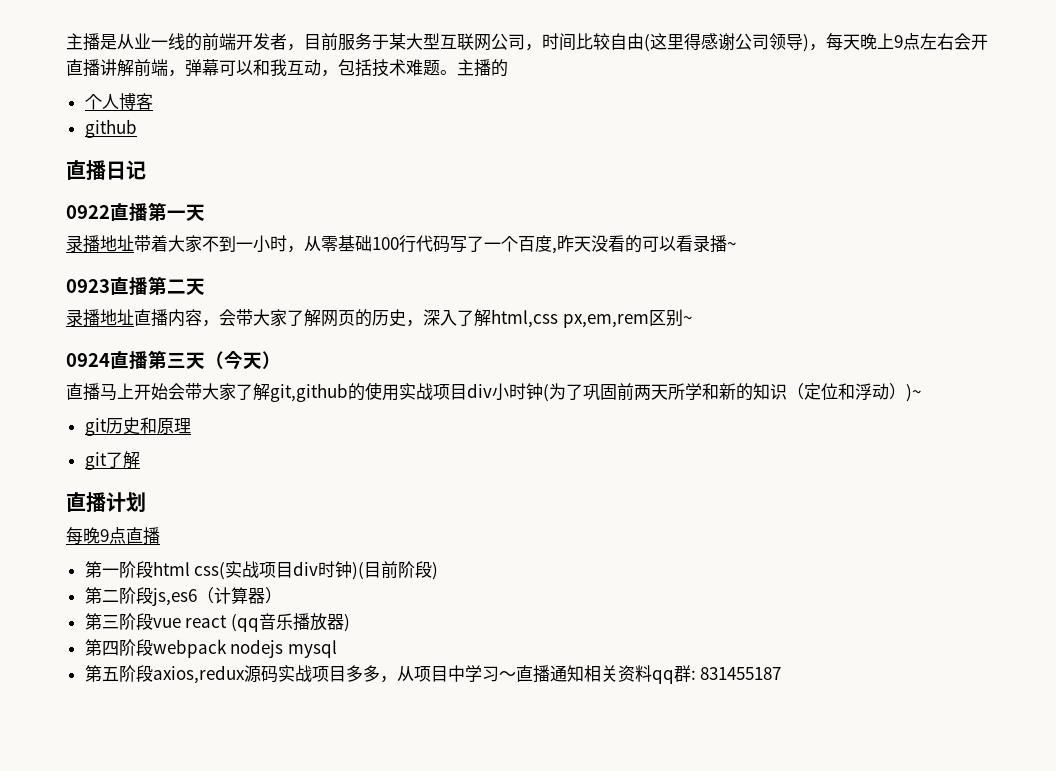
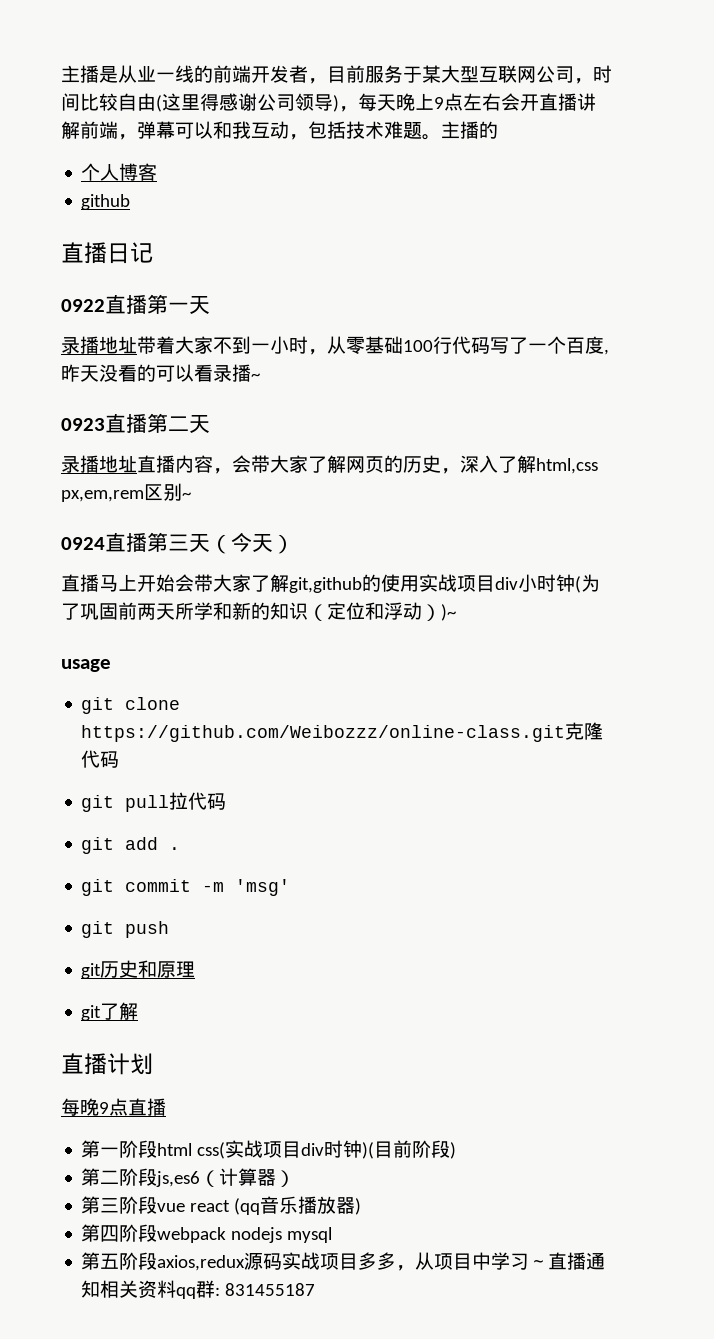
(921, 393) none -> [61,659,111,672] [81,697,181,714] [81,722,604,742] [81,750,120,768] [81,792,227,812] [81,837,181,854] [81,879,291,896] [81,921,170,938] // usage // git clone https://github.com/Weibozzz/online-class.git克隆代码 // git pull拉代码 // git add . // git commit -m 'msg' // git push

